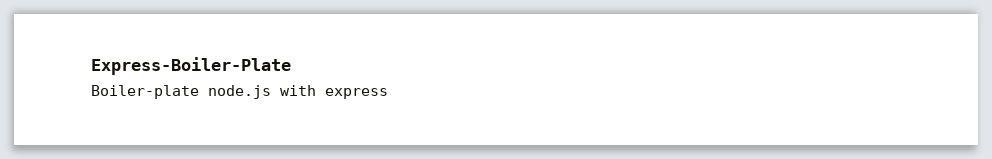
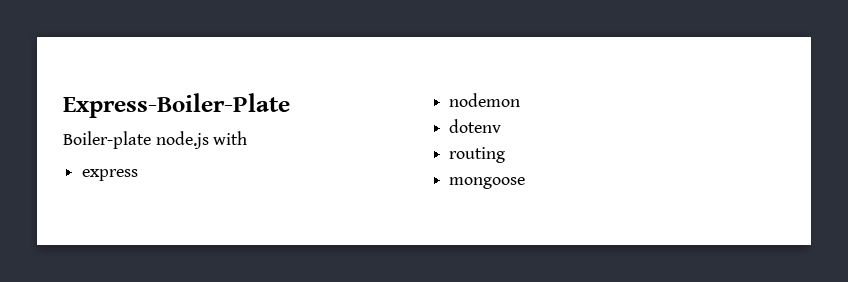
(316, 90) none -> (248, 138) //
(388, 93) none -> [449,93,521,107] [449,119,502,133] [449,147,506,163] [449,177,526,189] // nodemon // dotenv // routing // mongoose

